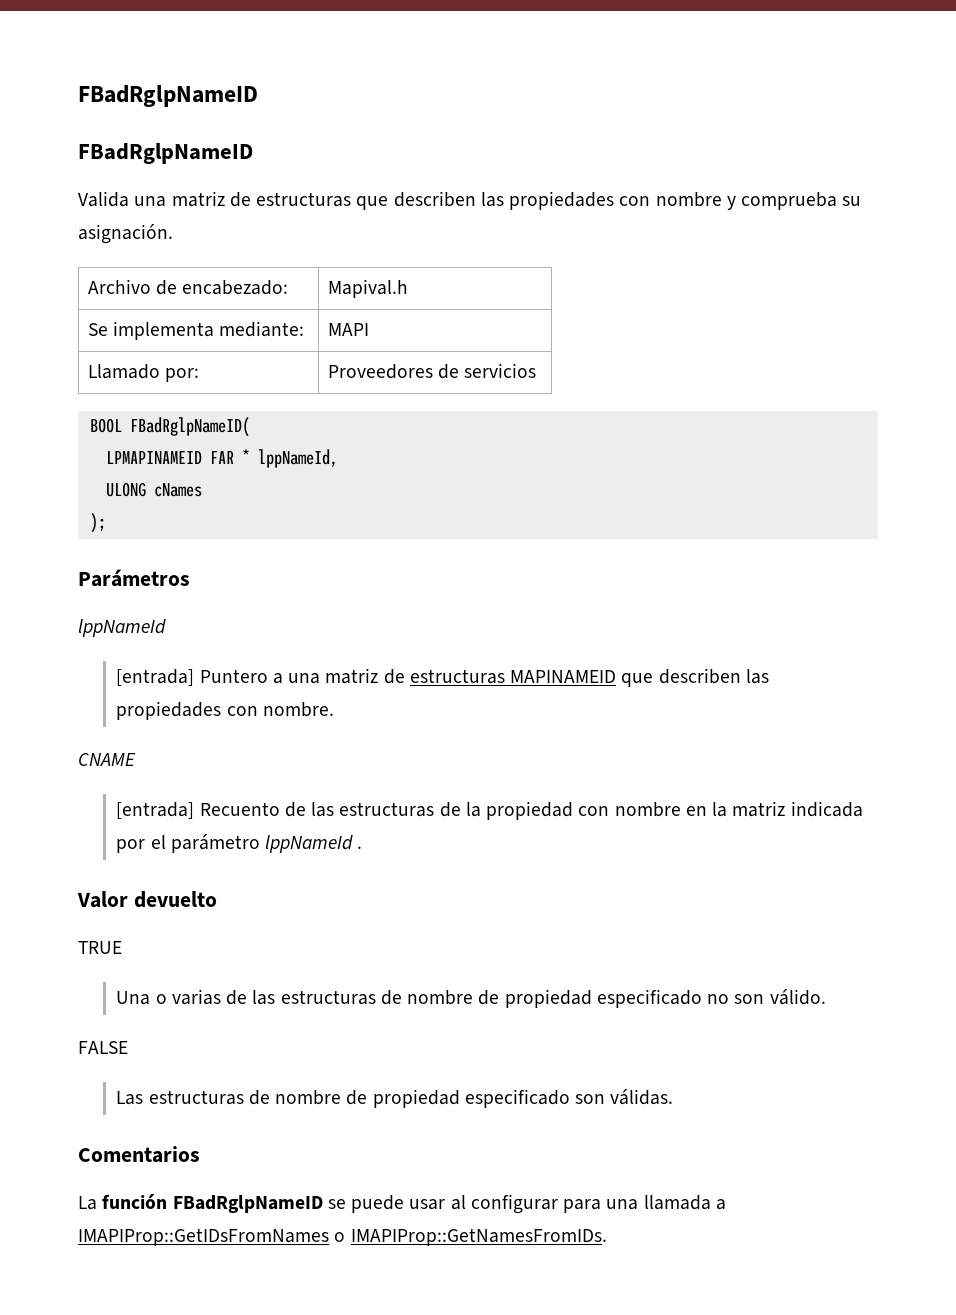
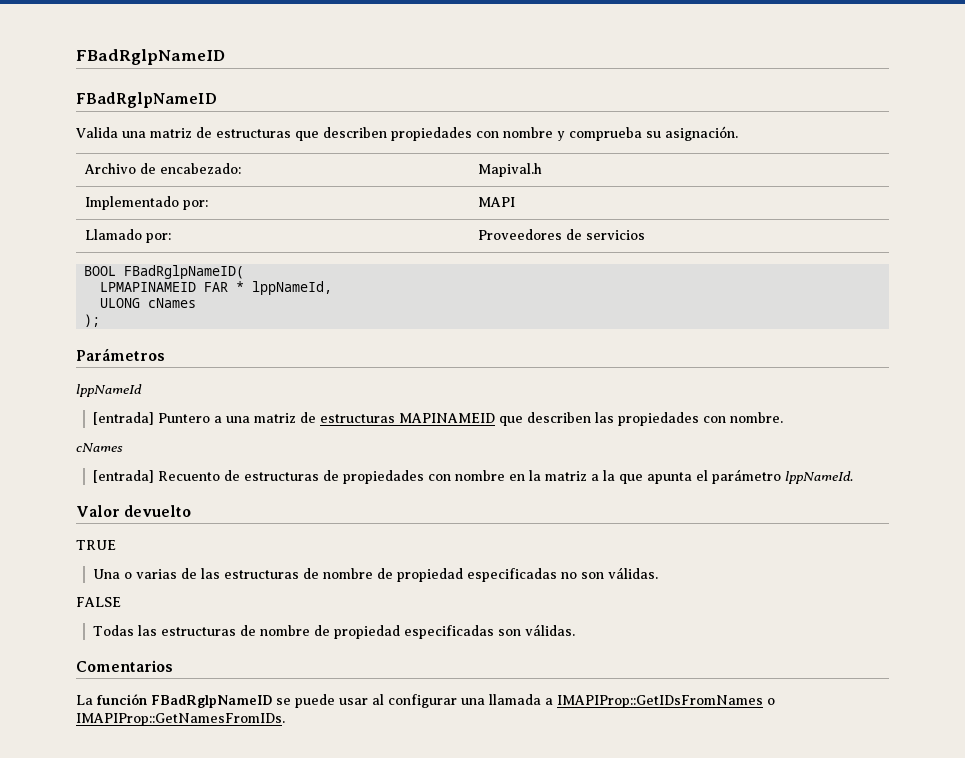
[480,192,504,207] las -> (387, 132) none
[87,321,305,340] Se implementa mediante: -> [85,196,209,210] Implementado por:
[78,753,136,766] CNAME -> [76,443,123,452] cNames
[311,801,574,820] las estructuras de la propiedad -> [243,470,424,484] estructuras de propiedades
[790,801,863,817] [116,834,363,853] indicada por el parámetro lppNameId . -> [590,469,853,484] a la que apunta el parámetro lppNameId.
[596,989,702,1008] especificado -> [466,568,557,582] especificadas
[769,989,826,1005] válido. -> [607,567,658,579] válidas.
[116,1089,570,1108] Las estructuras de nombre de propiedad especificado -> [92,625,494,639] Todas las estructuras de nombre de propiedad especificadas
[563,1199,602,1213] para -> (457, 701) none

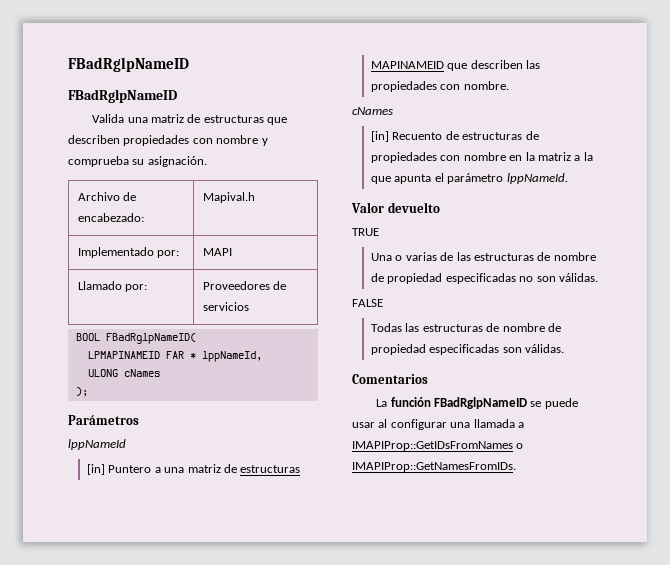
[92,412,154,425] [entrada] -> [87,464,106,475] [in]
[92,470,154,483] [entrada] -> [371,131,390,142] [in]

